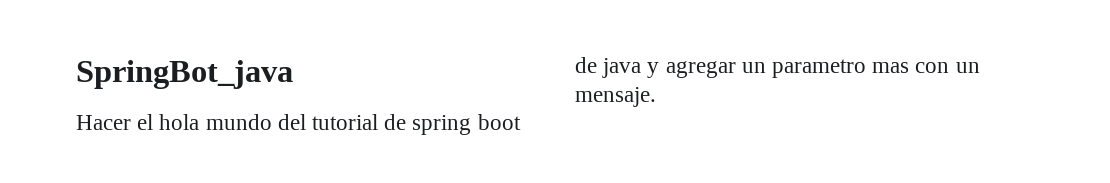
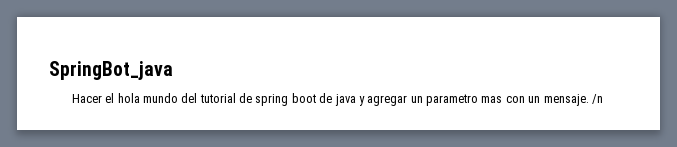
(656, 97) none -> [591,94,603,104] /n

